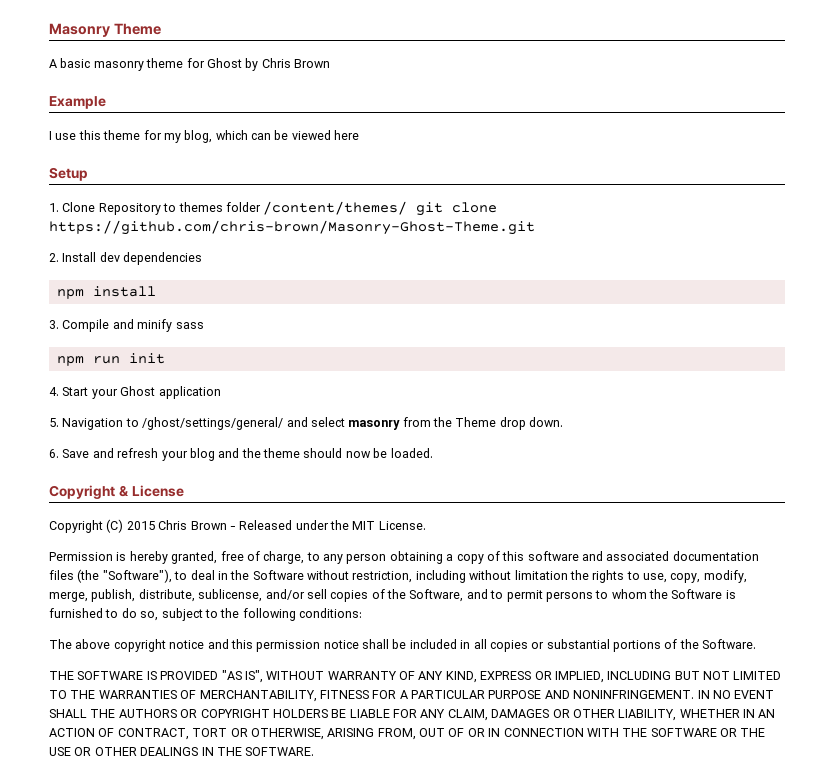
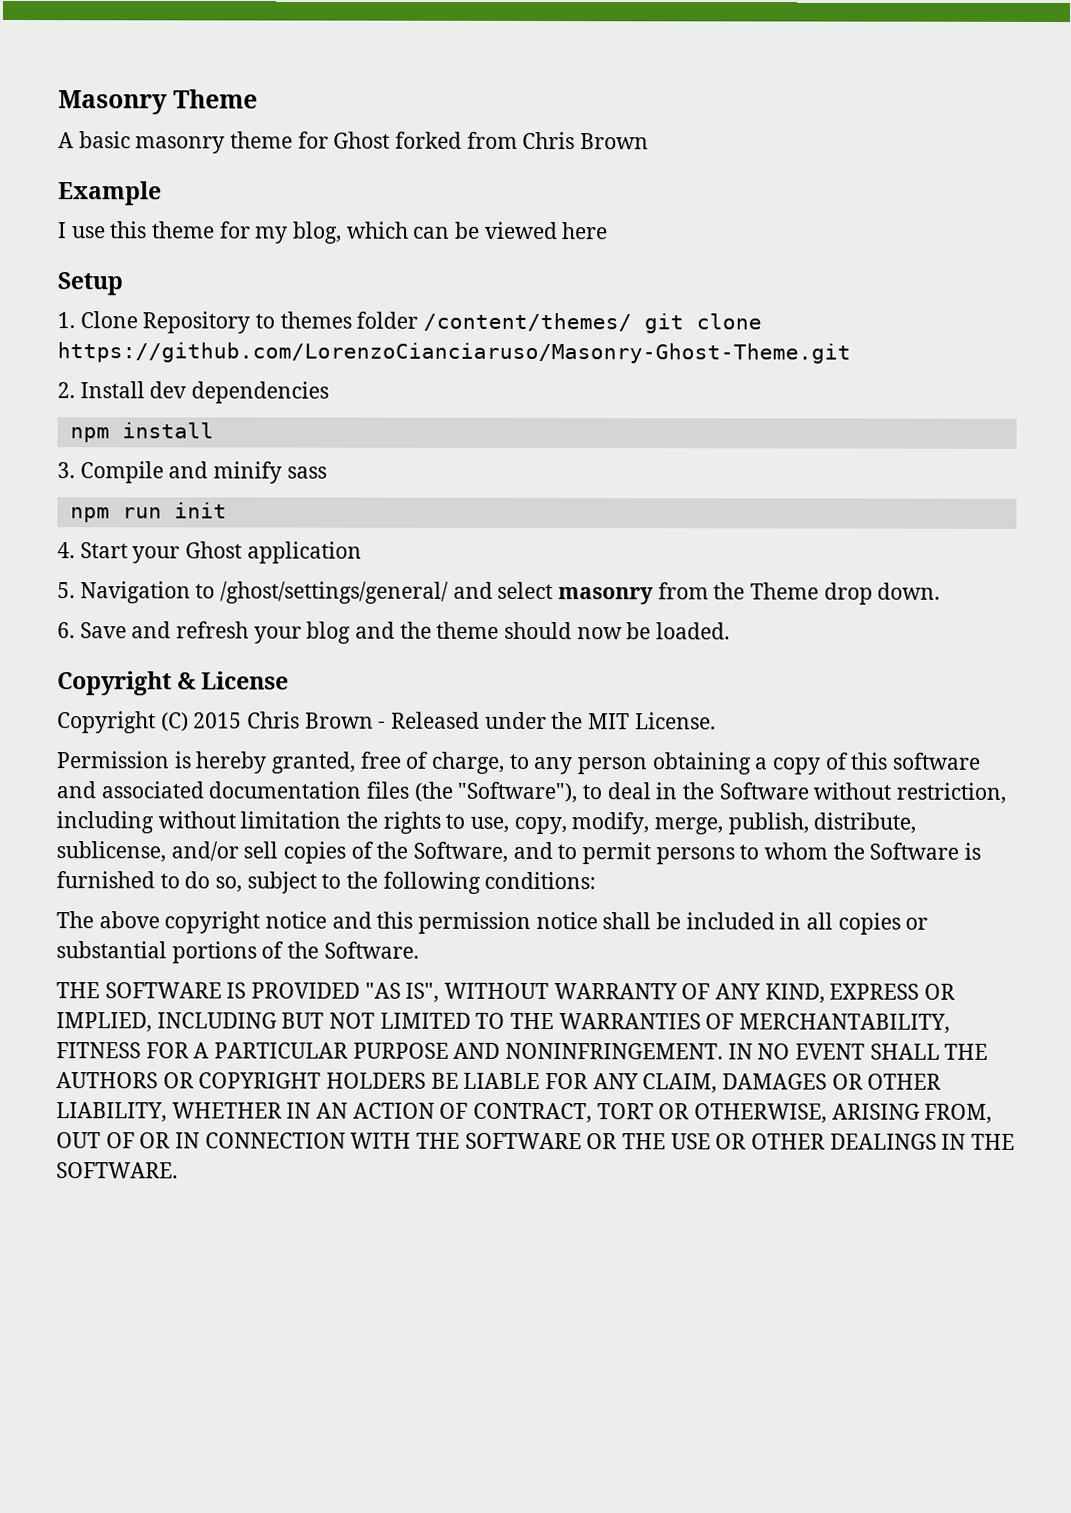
[245,58,259,71] by -> [395,131,518,149] forked from
[49,220,535,235] https://github.com/chris-brown/Masonry-Ghost-Theme.git -> [57,342,851,364] https://github.com/LorenzoCianciaruso/Masonry-Ghost-Theme.git

